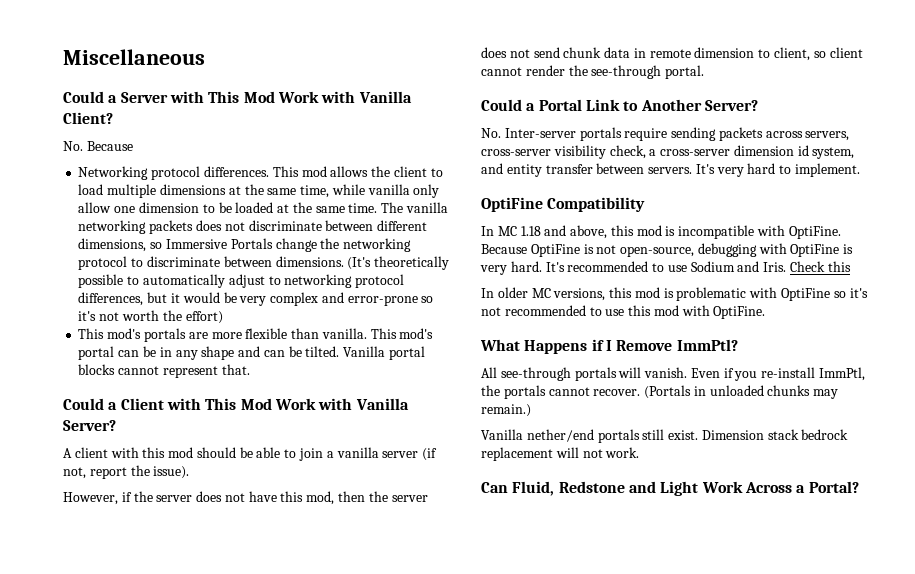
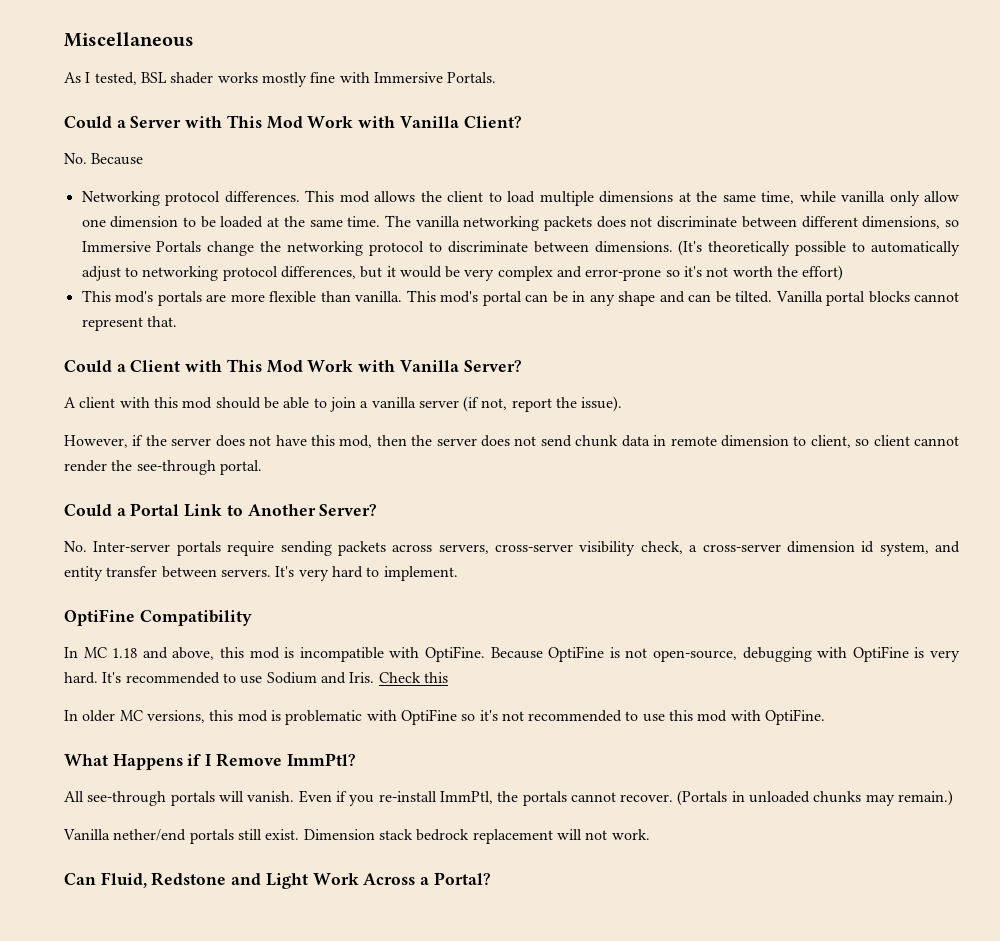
(205, 57) none -> [64,72,497,87] // As I tested, BSL shader works mostly fine with Immersive Portals.

